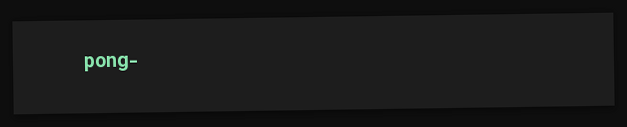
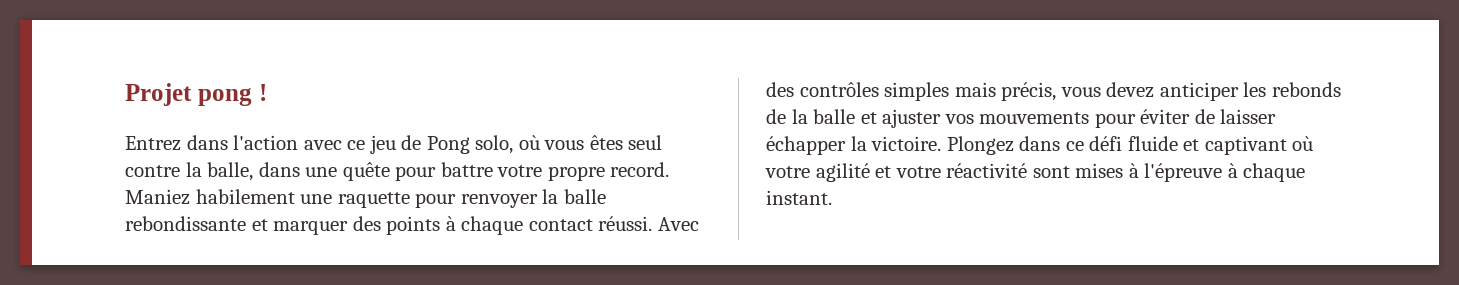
[83,55,139,72] pong- -> [125,83,267,106] [125,135,663,154] [125,162,670,181] [125,189,606,208] [125,216,699,235] [766,82,1341,101] [766,109,1277,128] [766,136,1314,155] [765,163,1306,182] [766,190,832,205] Projet pong ! // Entrez dans l'action avec ce jeu de Pong solo, où vous êtes seul contre la balle, dans une quête pour battre votre propre record. Maniez habilement une raquette pour renvoyer la balle rebondissante et marquer des points à chaque contact réussi. Avec des contrôles simples mais précis, vous devez anticiper les rebonds de la balle et ajuster vos mouvements pour éviter de laisser échapper la victoire. Plongez dans ce défi fluide et captivant où votre agilité et votre réactivité sont mises à l'épreuve à chaque instant.

